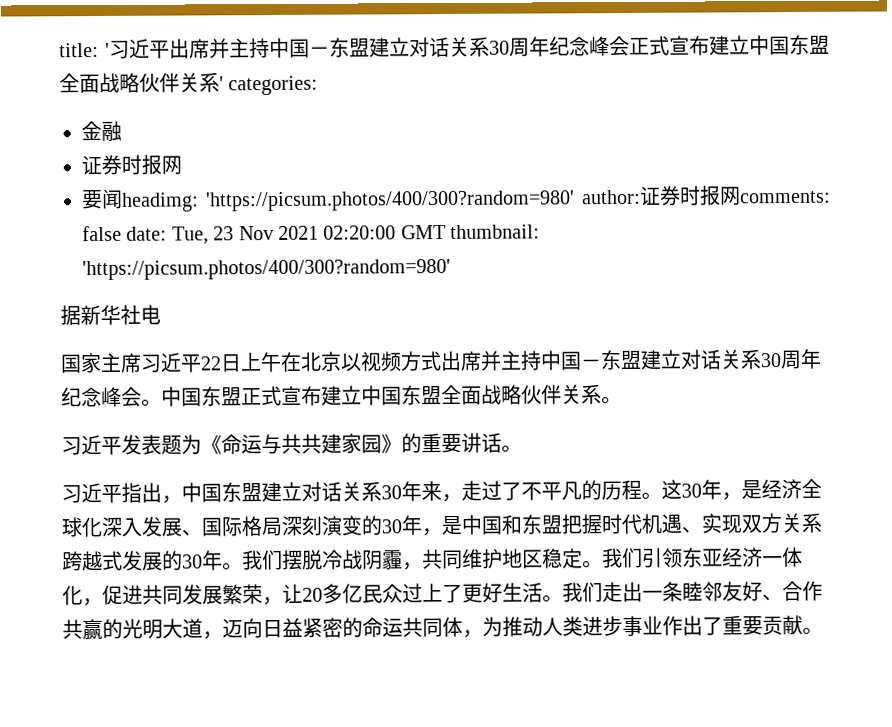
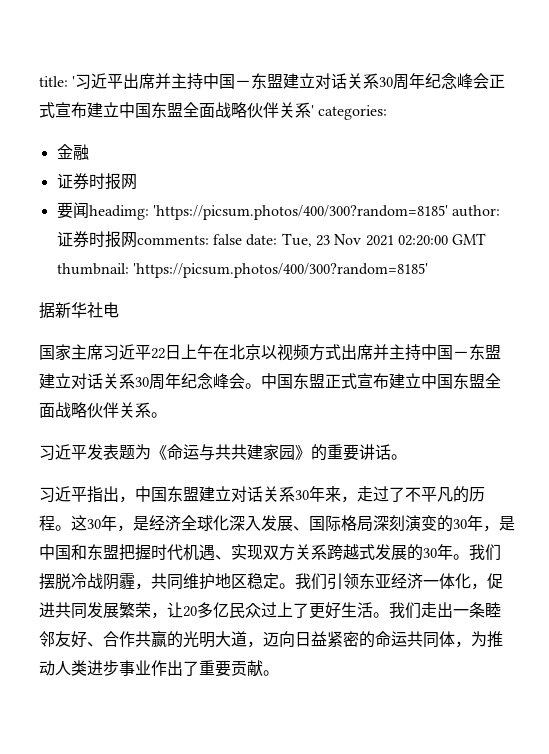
[206,190,575,212] 'https://picsum.photos/400/300?random=980' -> [152,205,448,220] 'https://picsum.photos/400/300?random=8185'
[82,258,451,281] 'https://picsum.photos/400/300?random=980' -> [132,263,428,278] 'https://picsum.photos/400/300?random=8185'

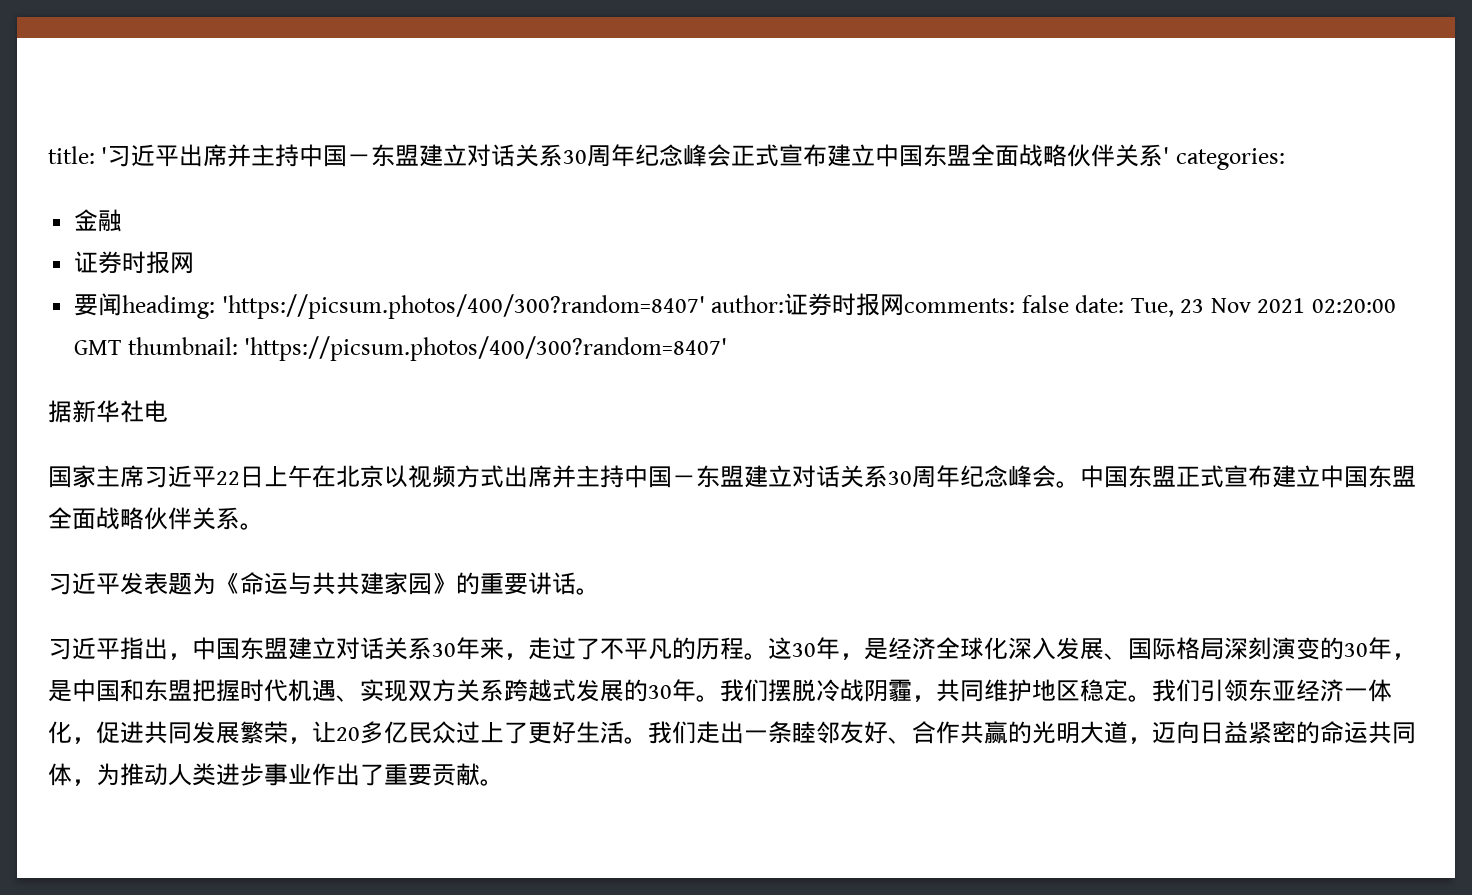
[152,205,448,220] 'https://picsum.photos/400/300?random=8185' -> [221,294,705,319] 'https://picsum.photos/400/300?random=8407'
[132,263,428,278] 'https://picsum.photos/400/300?random=8185' -> [244,336,728,361] 'https://picsum.photos/400/300?random=8407'

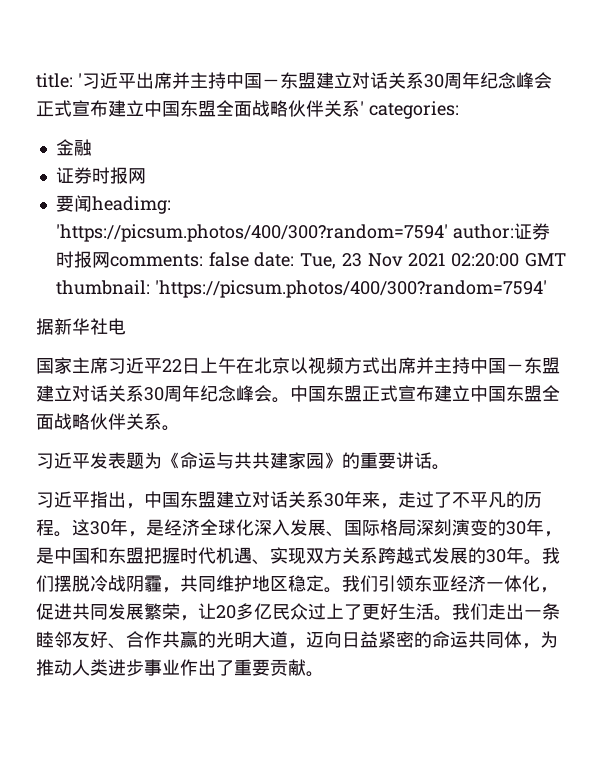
[221,294,705,319] 'https://picsum.photos/400/300?random=8407' -> [55,224,448,242] 'https://picsum.photos/400/300?random=7594'
[244,336,728,361] 'https://picsum.photos/400/300?random=8407' -> [154,280,547,298] 'https://picsum.photos/400/300?random=7594'

